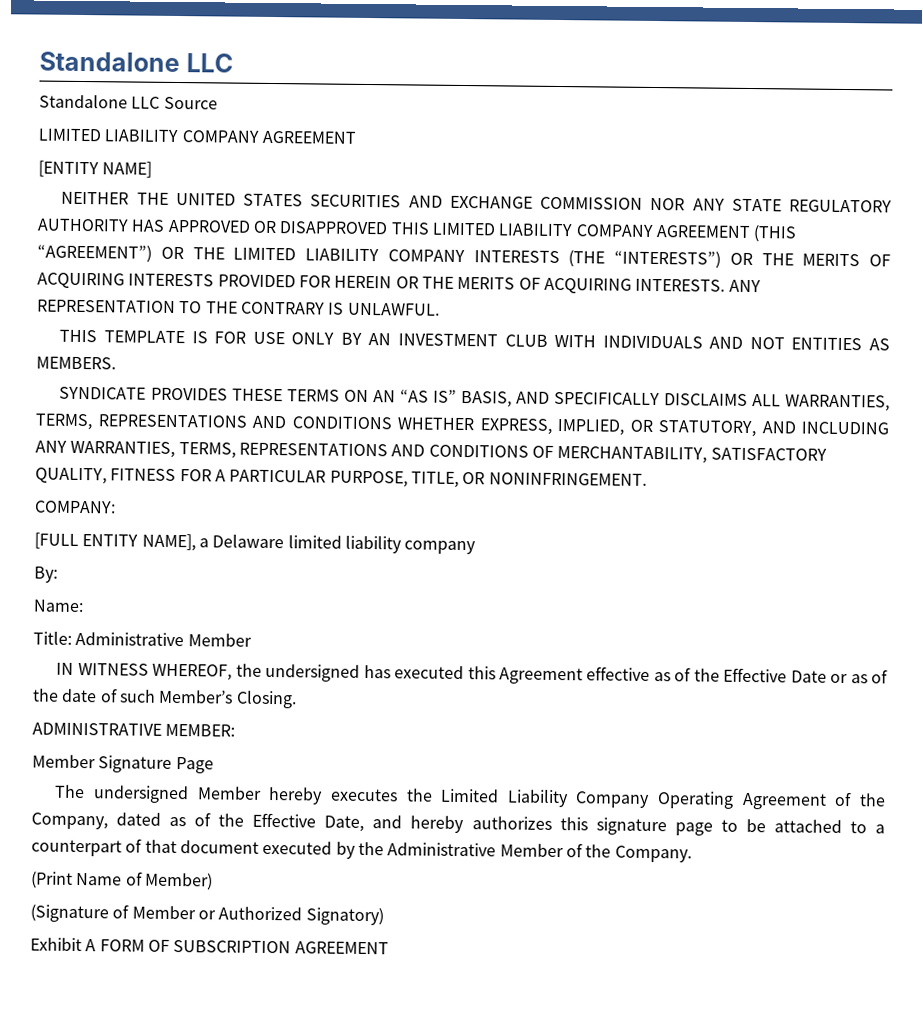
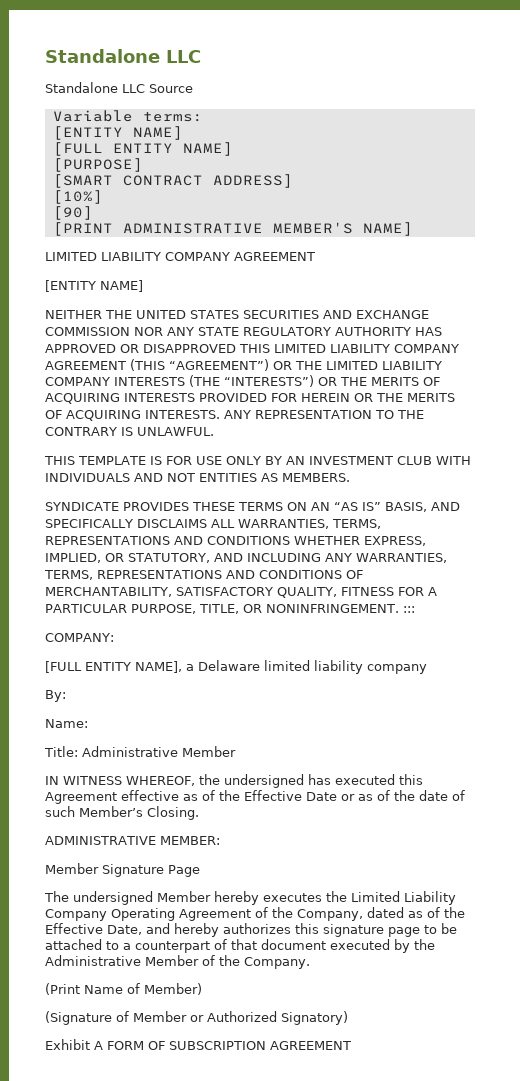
(218, 103) none -> [52,110,203,122] [52,126,183,140] [52,142,233,156] [52,158,143,172] [52,174,293,188] [52,190,103,204] [52,206,93,220] [52,222,413,236] // Variable terms: // [ENTITY NAME] // [FULL ENTITY NAME] // [PURPOSE] // [SMART CONTRACT ADDRESS] // [10%] // [90] // [PRINT ADMINISTRATIVE MEMBER'S NAME]
(647, 479) none -> [402,606,415,613] :::

